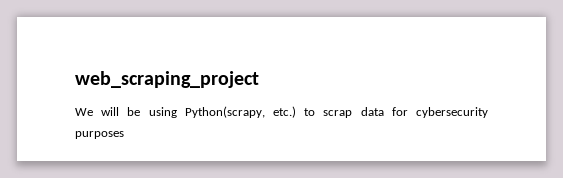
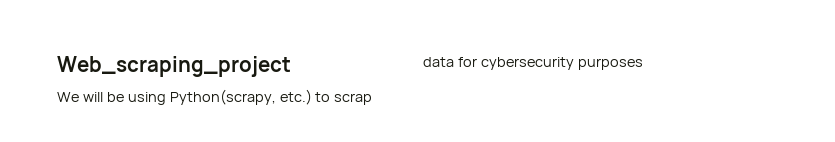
[75,71,259,88] web_scraping_project -> [57,56,291,77] Web_scraping_project

